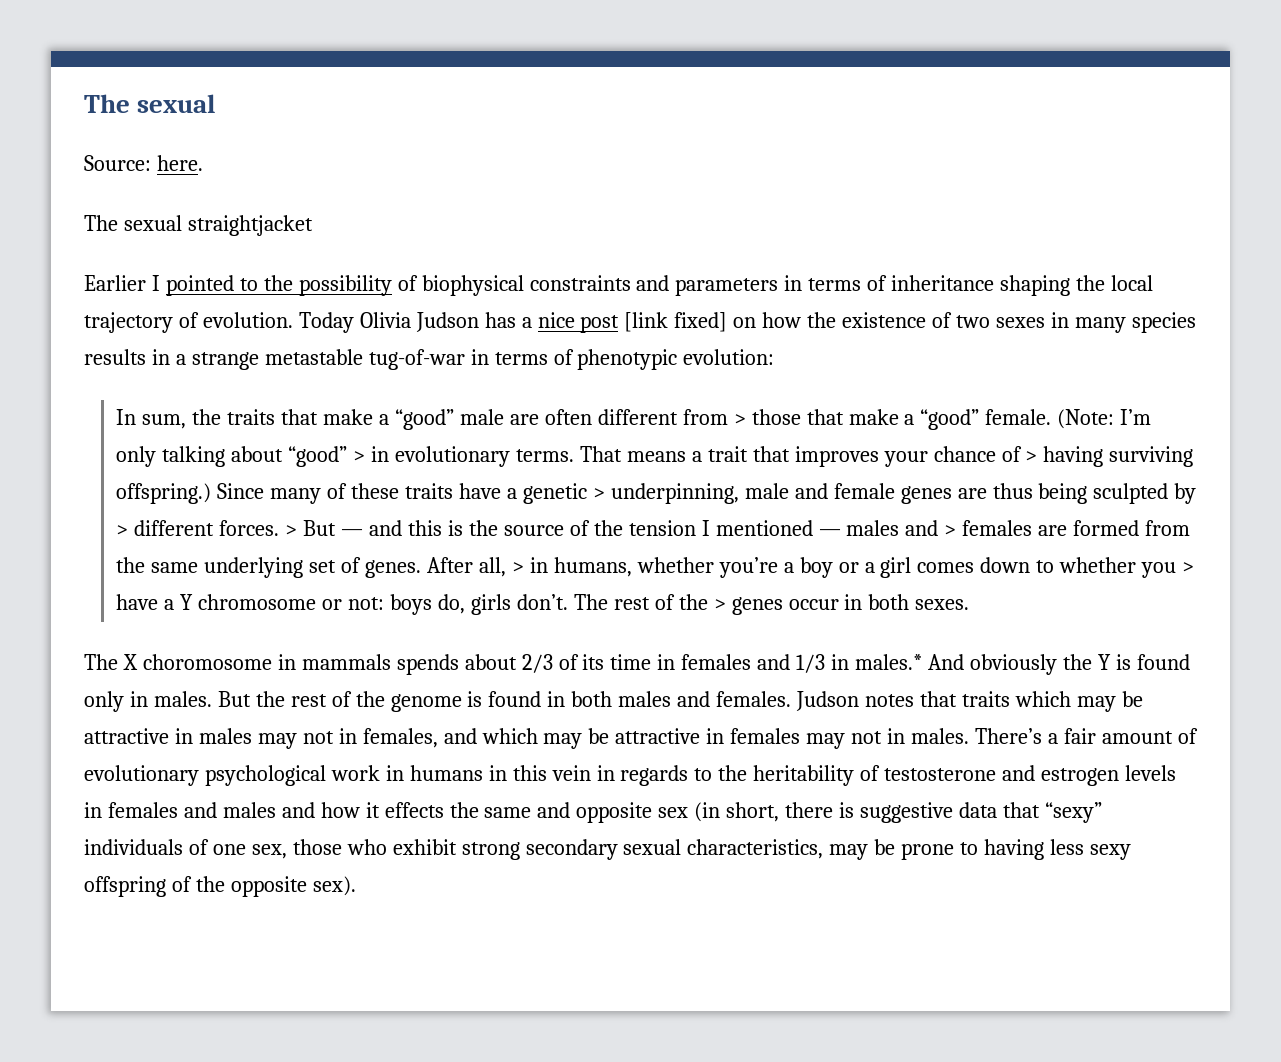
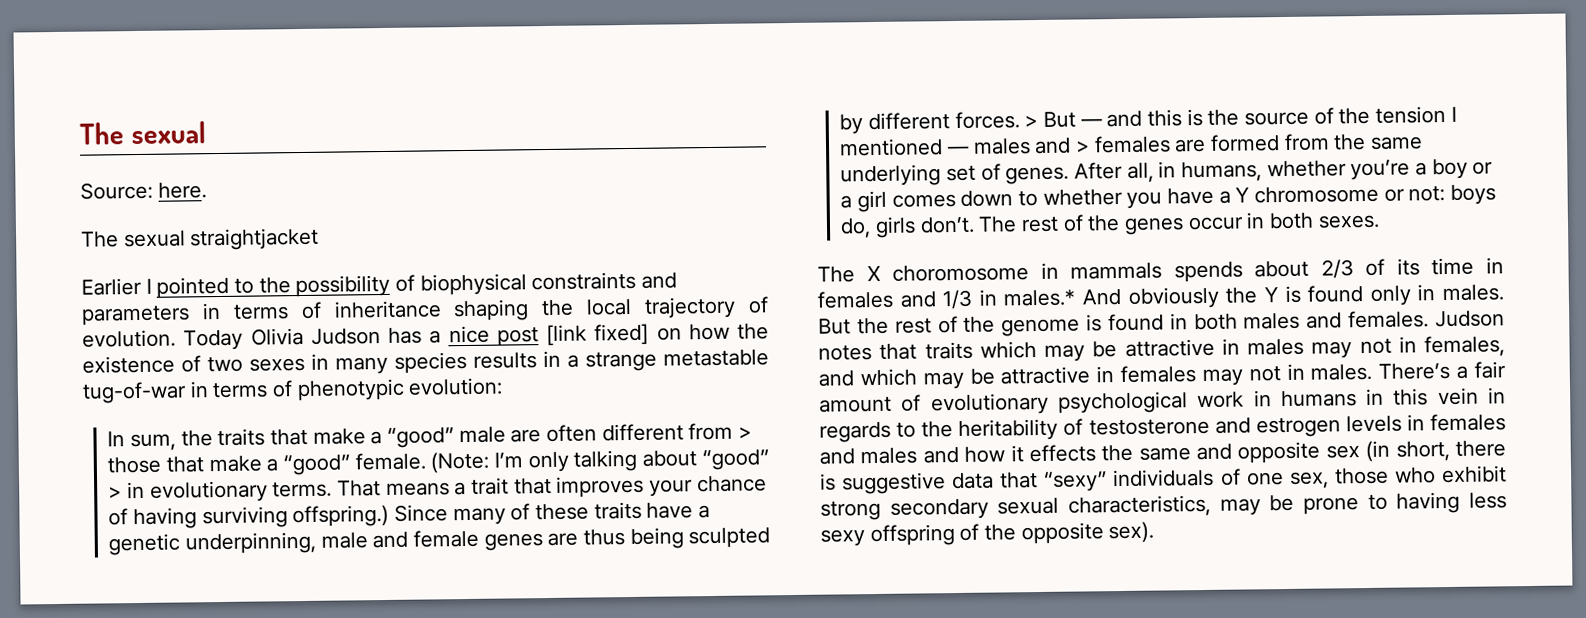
[1025,451,1038,462] > -> (129, 517) none
[592,488,605,499] > -> (181, 544) none
[116,525,129,536] > -> (864, 124) none
[511,562,524,573] > -> (1154, 172) none
[1182,562,1195,573] > -> (1163, 200) none
[713,599,726,610] > -> (1121, 223) none

